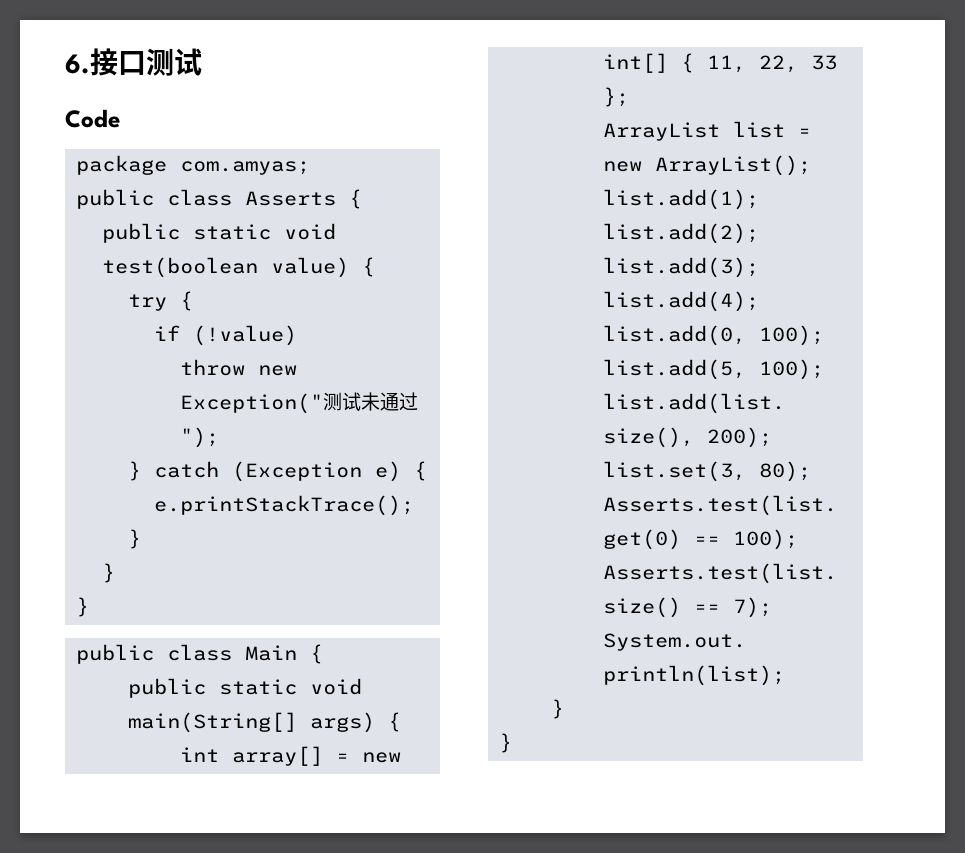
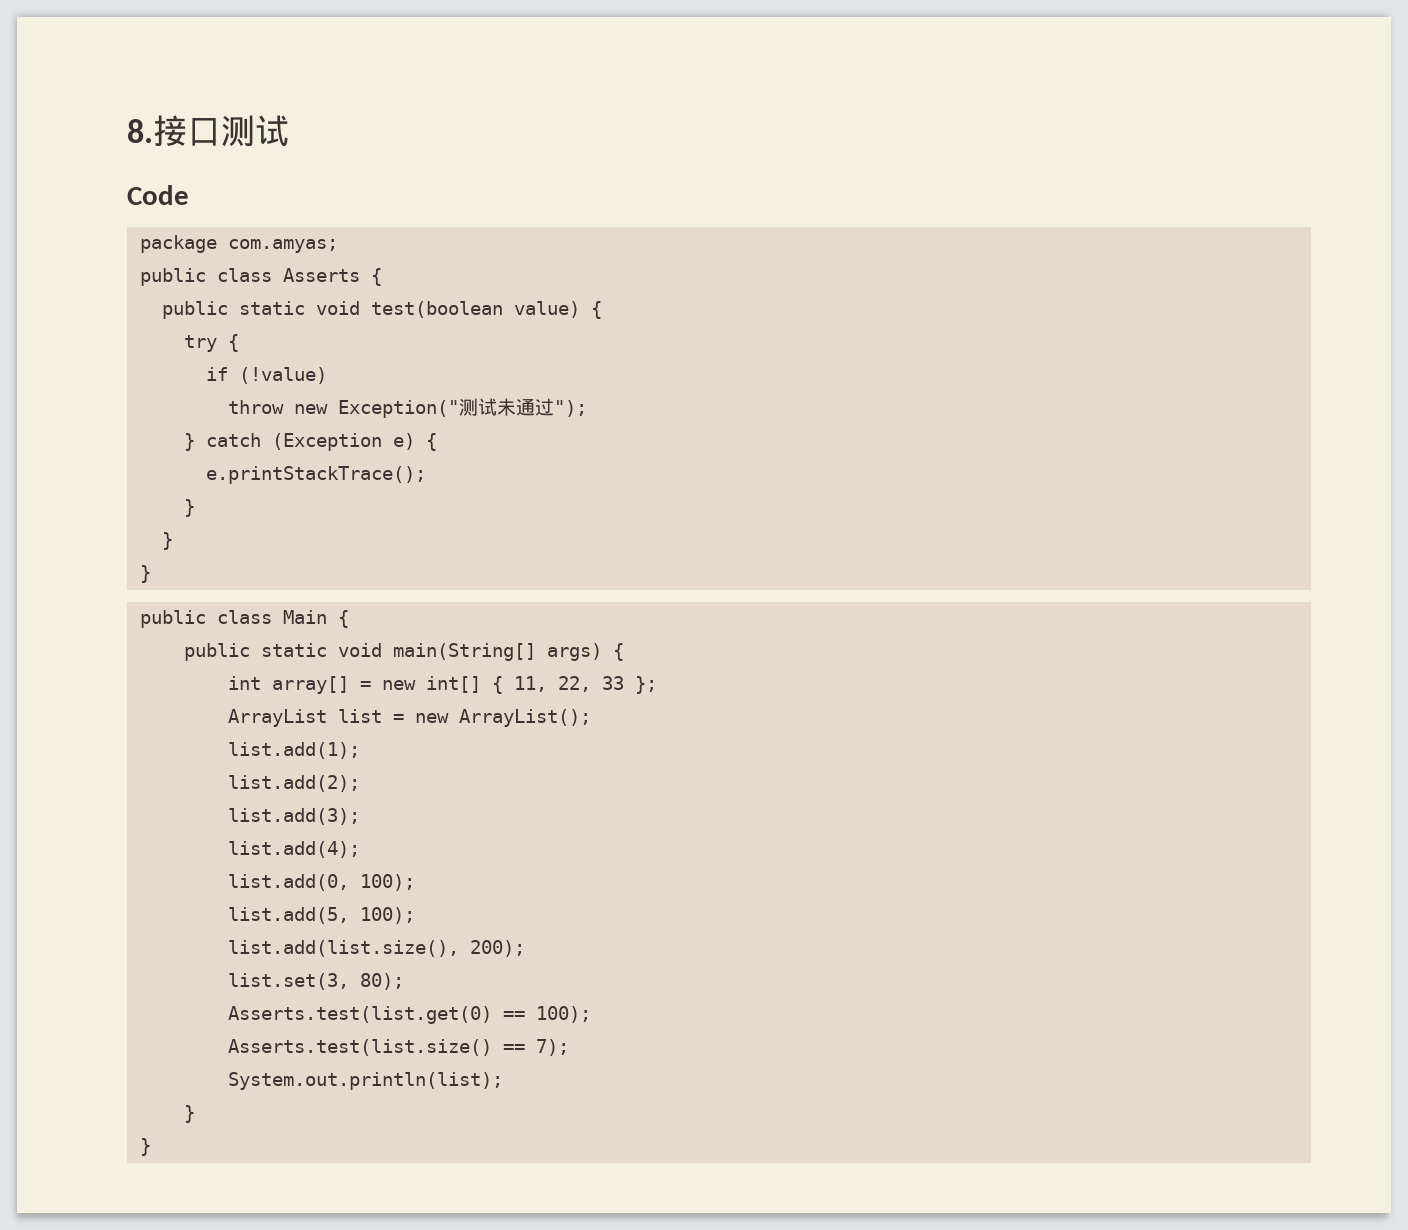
[65,54,90,74] 6. -> [127,119,153,143] 8.

